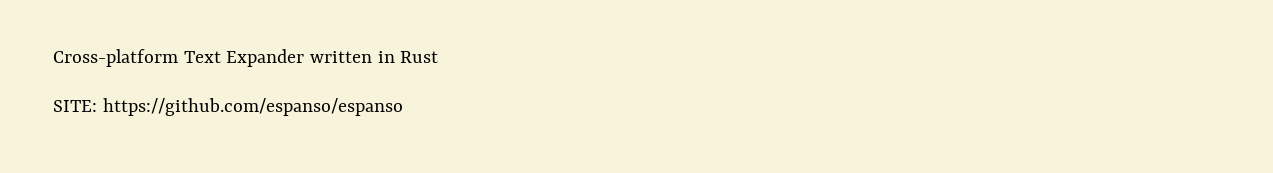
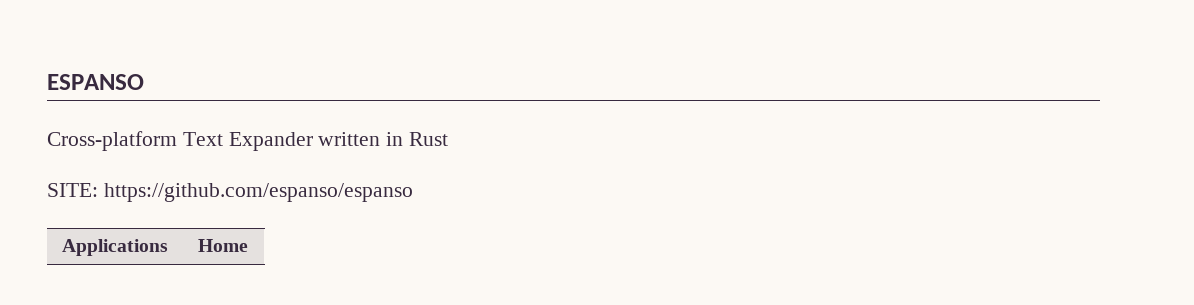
(53, 58) none -> [47,74,144,90] ESPANSO //
(403, 107) none -> [61,239,168,256] [197,239,248,252] // Applications | Home

